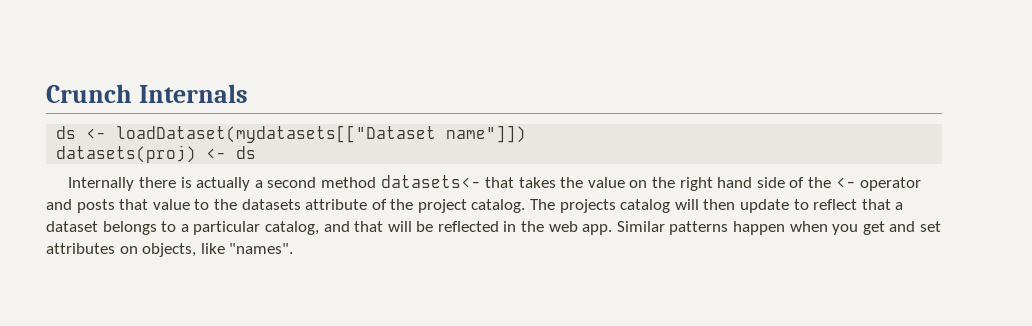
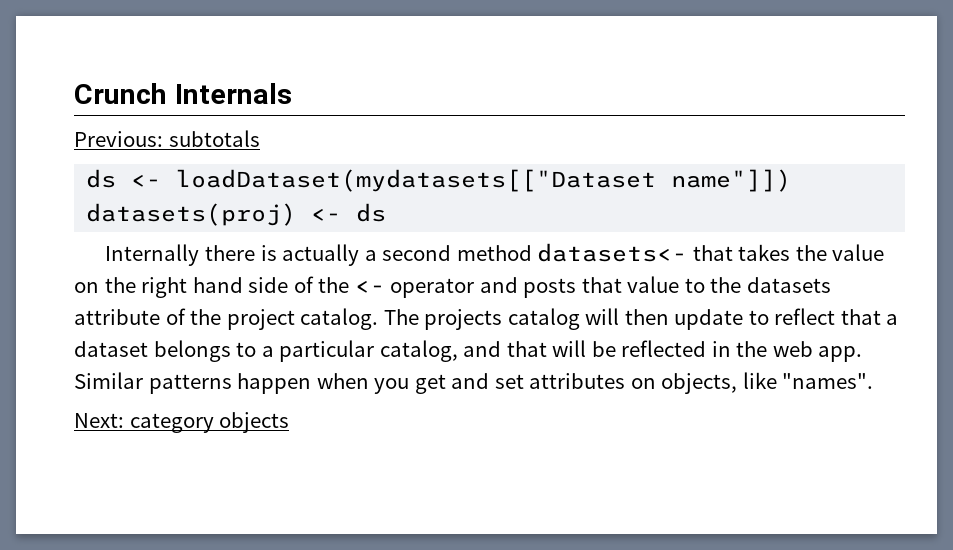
(248, 93) none -> [74,130,260,147] // Previous: subtotals
(294, 248) none -> [74,412,290,433] // Next: category objects

